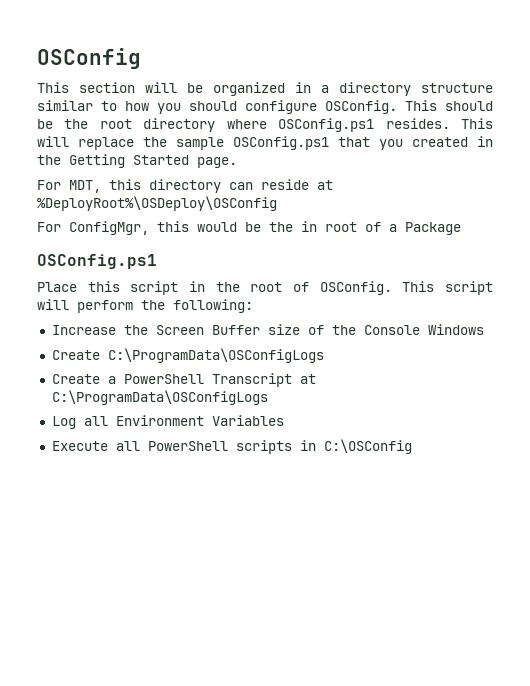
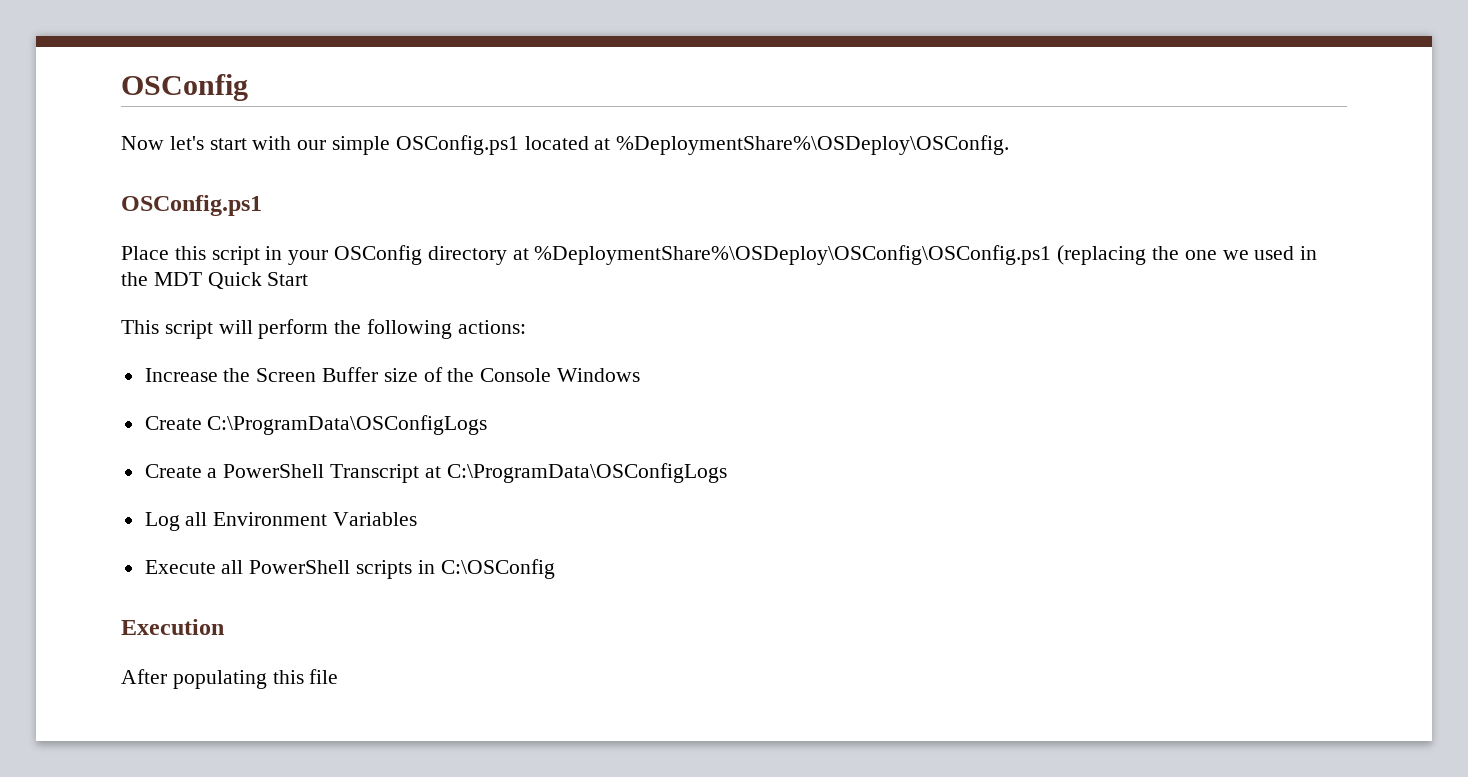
[37,82,493,96] [37,100,493,114] [37,118,493,132] [37,136,493,150] [37,154,237,168] [37,179,333,193] [37,196,277,211] [37,221,461,235] This section will be organized in a directory structure similar to how you should configure OSConfig. This should be the root directory where OSConfig.ps1 resides. This will replace the sample OSConfig.ps1 that you created in the Getting Started page. // For MDT, this directory can reside at %DeployRoot%\OSDeploy\OSConfig // For ConfigMgr, this would be the in root of a Package -> [121,135,1010,155] Now let's start with our simple OSConfig.ps1 located at %DeploymentShare%\OSDeploy\OSConfig.
[215,281,392,295] the root of OSConfig. -> [288,245,1318,265] [121,272,309,289] your OSConfig directory at %DeploymentShare%\OSDeploy\OSConfig\OSConfig.ps1 (replacing the one we used in the MDT Quick Start //
[173,299,253,313] following: -> [367,319,526,339] following actions:
(412, 446) none -> [121,619,224,635] [121,669,339,689] // Execution // After populating this file

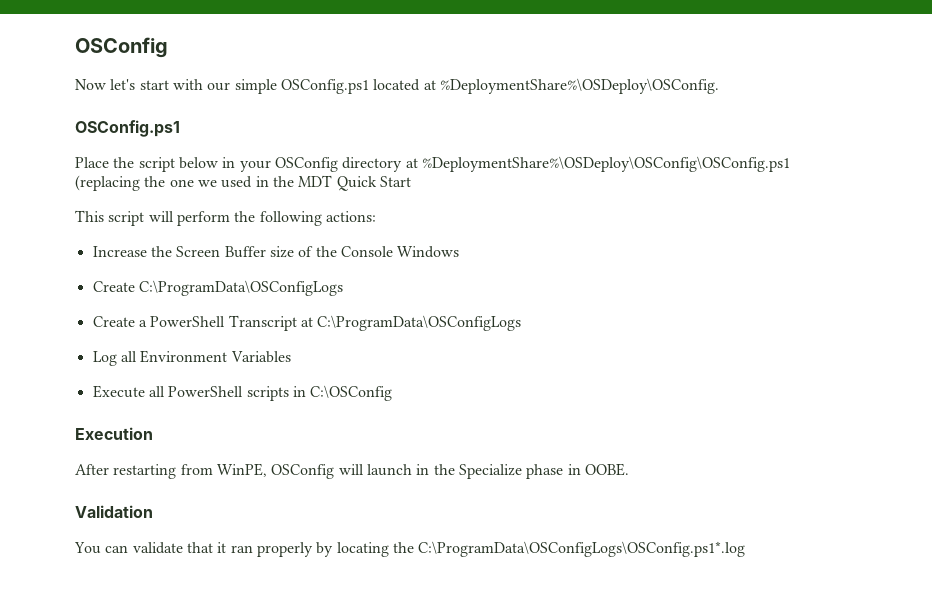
[174,246,260,265] this script -> [113,157,218,172] the script below
[172,669,339,689] populating this file -> [113,463,629,479] [75,505,153,518] [74,541,746,557] restarting from WinPE, OSConfig will launch in the Specialize phase in OOBE. // Validation // You can validate that it ran properly by locating the C:\ProgramData\OSConfigLogs\OSConfig.ps1*.log

